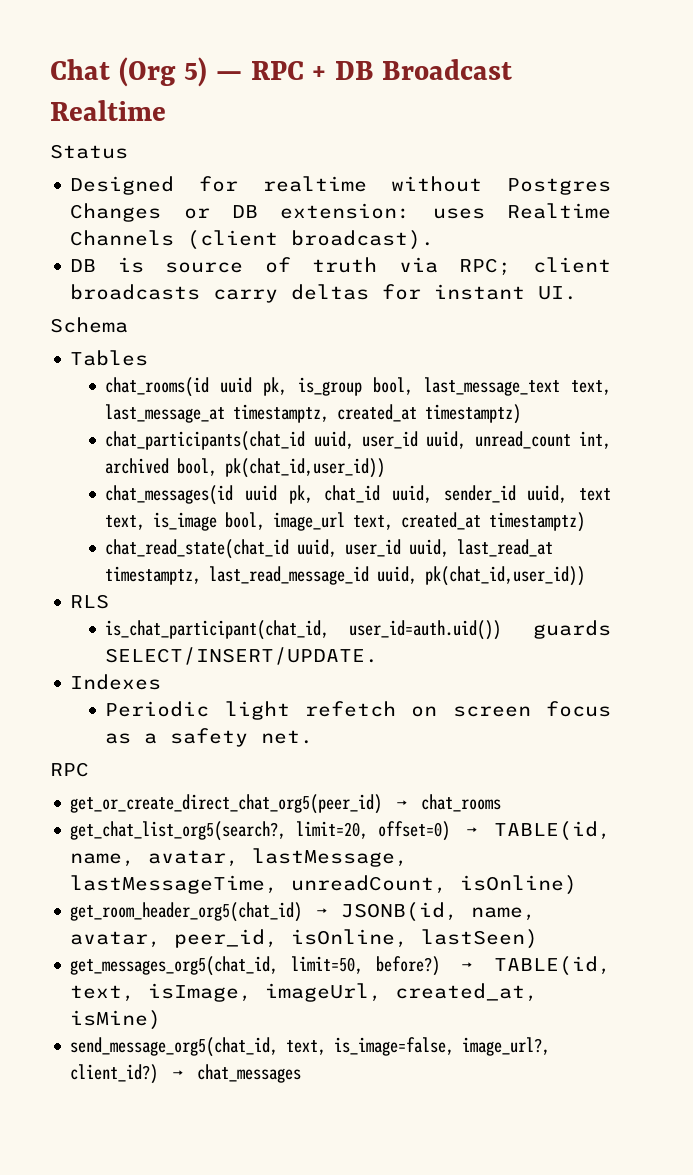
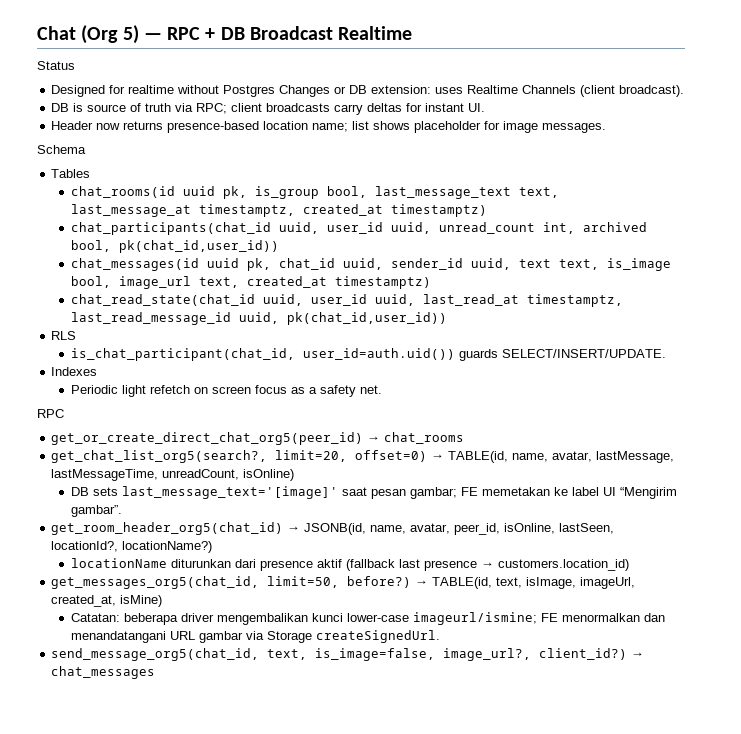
(578, 293) none -> [51,121,607,133] // Header now returns presence-based location name; list shows placeholder for image messages.
(578, 885) none -> [70,486,677,499] [70,505,122,517] // DB sets last_message_text='[image]' saat pesan gambar; FE memetakan ke label UI “Mengirim gambar”.
[421,929,539,949] lastSeen) -> [559,523,615,534] [51,541,213,553] [70,558,629,571] lastSeen, locationId?, locationName?) // locationName diturunkan dari presence aktif (fallback last presence → customers.location_id)
(162, 1020) none -> [70,612,665,625] [70,630,440,643] // Catatan: beberapa driver mengembalikan kunci lower-case imageurl/ismine; FE menormalkan dan menandatangani URL gambar via Storage createSignedUrl.

